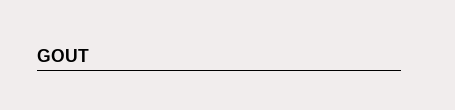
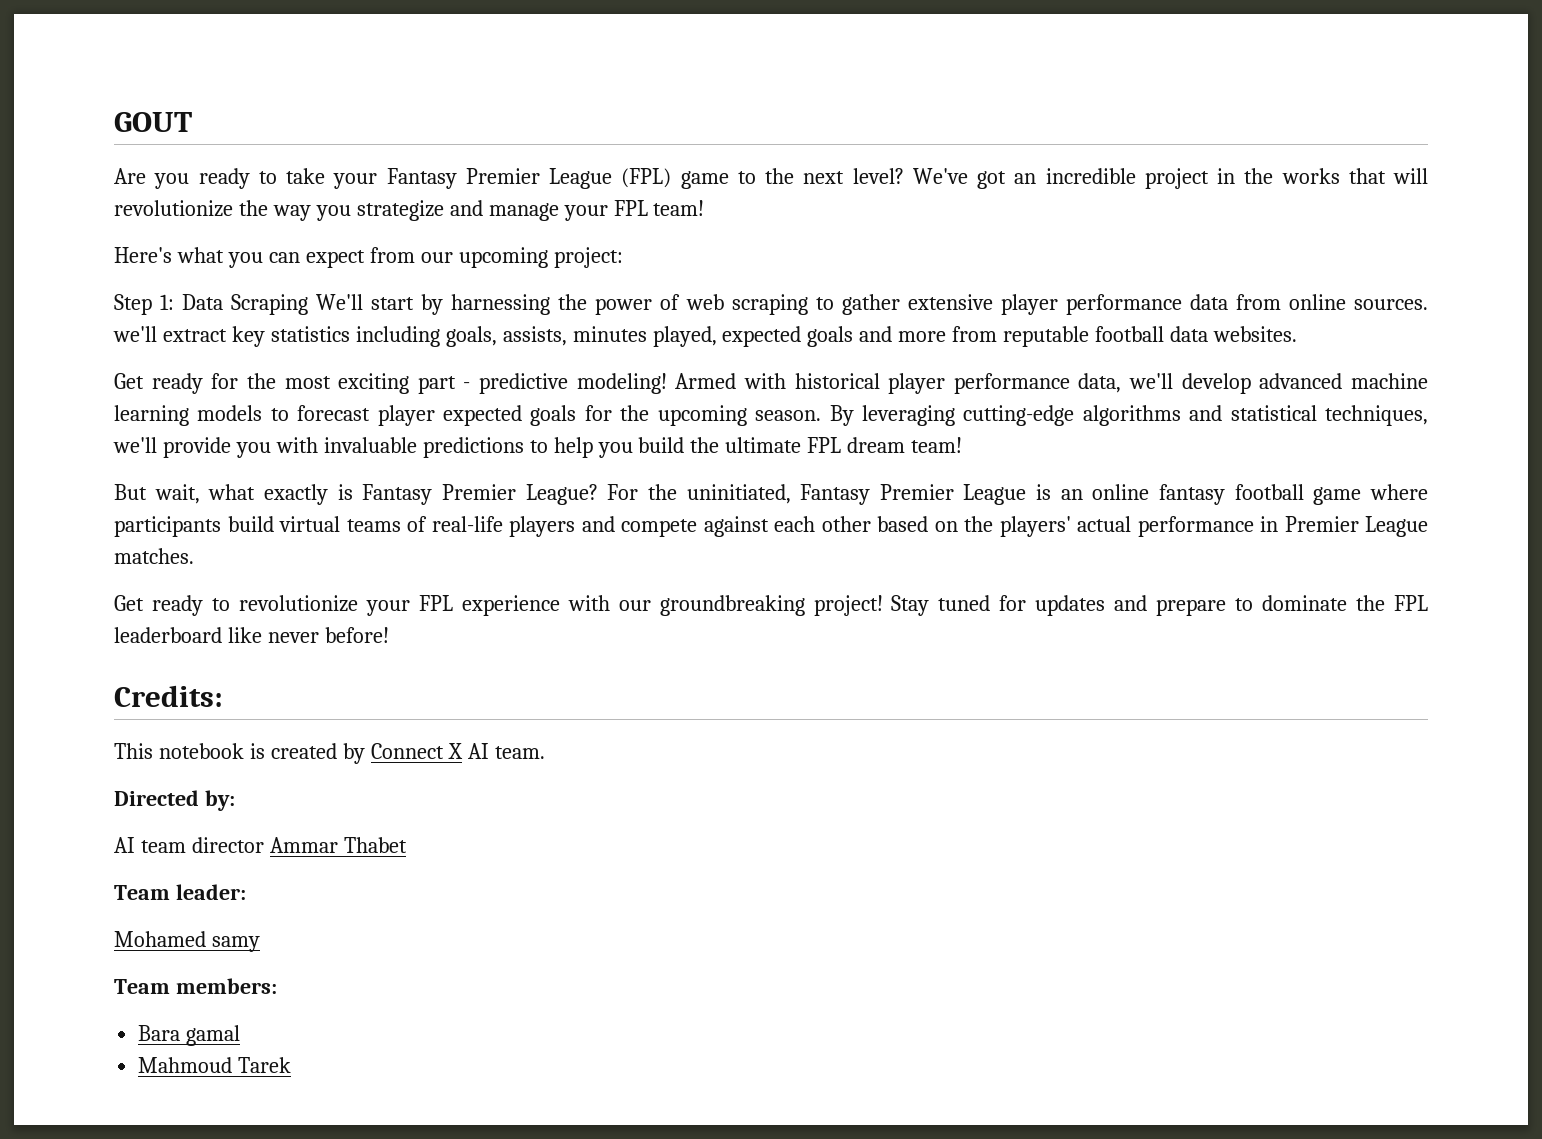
(89, 55) none -> [114,168,1428,189] [114,200,705,221] [114,247,623,268] [114,294,1428,315] [113,326,1297,347] [114,373,1428,394] [114,405,1428,426] [113,437,963,458] [114,484,1428,505] [114,516,1428,537] [114,548,194,564] [114,595,1429,616] [114,627,389,643] [114,685,223,707] [114,743,545,764] [114,790,235,811] [114,837,407,853] [114,884,246,900] [114,931,260,952] [114,978,277,994] [138,1025,241,1046] [138,1057,292,1073] // Are you ready to take your Fantasy Premier League (FPL) game to the next level? We've got an incredible project in the works that will revolutionize the way you strategize and manage your FPL team! // Here's what you can expect from our upcoming project: // Step 1: Data Scraping We'll start by harnessing the power of web scraping to gather extensive player performance data from online sources. we'll extract key statistics including goals, assists, minutes played, expected goals and more from reputable football data websites. // Get ready for the most exciting part - predictive modeling! Armed with historical player performance data, we'll develop advanced machine learning models to forecast player expected goals for the upcoming season. By leveraging cutting-edge algorithms and statistical techniques, we'll provide you with invaluable predictions to help you build the ultimate FPL dream team! // But wait, what exactly is Fantasy Premier League? For the uninitiated, Fantasy Premier League is an online fantasy football game where participants build virtual teams of real-life players and compete against each other based on the players' actual performance in Premier League matches. // Get ready to revolutionize your FPL experience with our groundbreaking project! Stay tuned for updates and prepare to dominate the FPL leaderboard like never before! // Credits: // This notebook is created by Connect X AI team. // Directed by: // AI team director Ammar Thabet // Team leader: // Mohamed samy // Team members: // Bara gamal // Mahmoud Tarek

